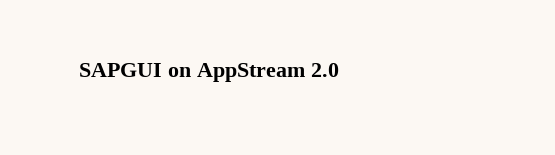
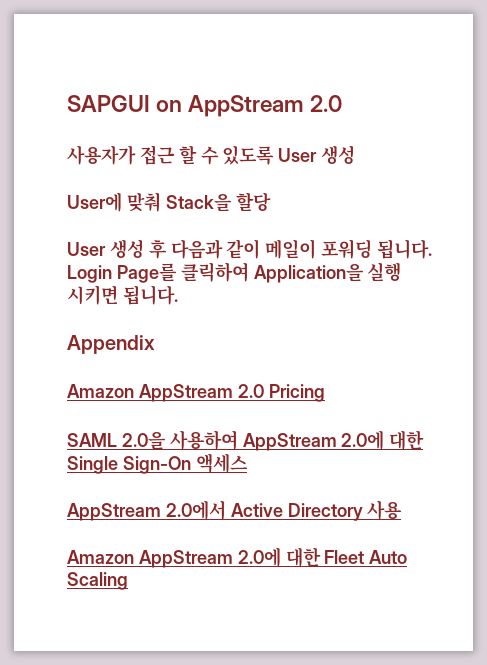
(339, 70) none -> [67,145,356,165] [67,192,271,212] [67,239,433,259] [67,262,402,283] [67,285,178,305] [67,335,155,354] [67,384,325,402] [67,430,425,451] [67,453,248,474] [67,500,403,521] [67,547,408,568] [67,572,128,590] // 사용자가 접근 할 수 있도록 User 생성 // User에 맞춰 Stack을 할당 // User 생성 후 다음과 같이 메일이 포워딩 됩니다. Login Page를 클릭하여 Application을 실행 시키면 됩니다. // Appendix // Amazon AppStream 2.0 Pricing // SAML 2.0을 사용하여 AppStream 2.0에 대한 Single Sign-On 액세스 // AppStream 2.0에서 Active Directory 사용 // Amazon AppStream 2.0에 대한 Fleet Auto Scaling

